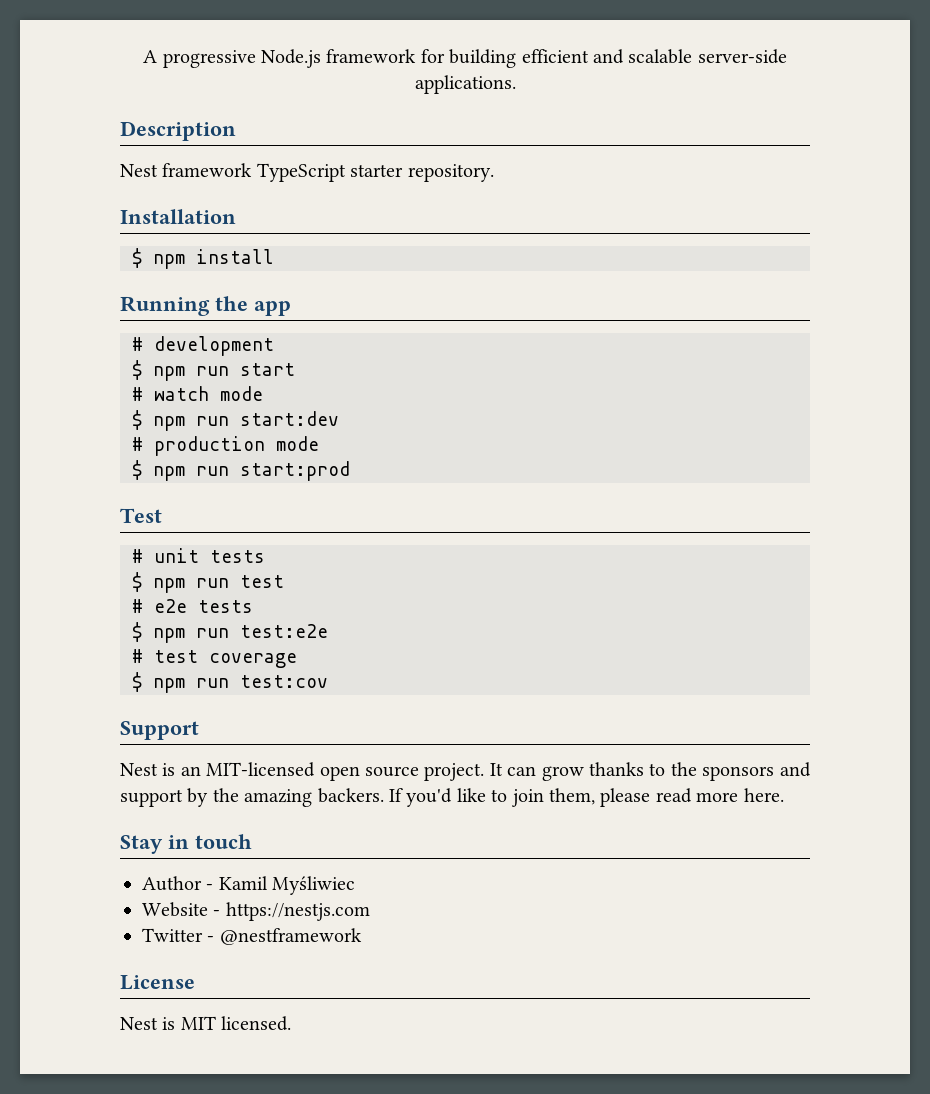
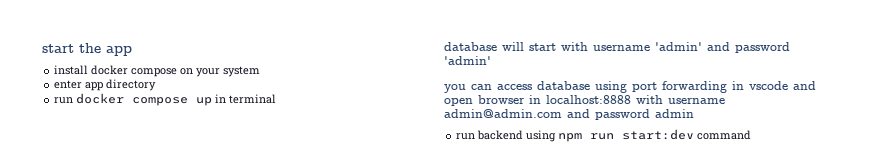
[143,49,787,68] [414,75,516,94] [120,121,236,141] [120,163,494,182] [120,209,236,224] [132,248,274,269] [120,296,291,316] [132,336,274,356] [132,360,295,381] [132,386,263,401] [132,410,339,431] [132,436,319,456] [132,460,350,481] [120,508,162,523] [132,548,265,563] [132,572,284,593] [132,599,253,613] [132,622,328,643] [132,649,297,668] [132,672,328,693] [120,721,199,740] [120,762,811,781] [120,788,784,807] [120,834,252,854] [142,876,356,895] [142,902,370,921] [142,928,362,945] [120,975,195,990] [120,1016,292,1031] A progressive Node.js framework for building efficient and scalable server-side applications. // Description // Nest framework TypeScript starter repository. // Installation // $ npm install // Running the app // # development // $ npm run start // # watch mode // $ npm run start:dev // # production mode // $ npm run start:prod // Test // # unit tests // $ npm run test // # e2e tests // $ npm run test:e2e // # test coverage // $ npm run test:cov // Support // Nest is an MIT-licensed open source project. It can grow thanks to the sponsors and support by the amazing backers. If you'd like to join them, please read more here. // Stay in touch // Author - Kamil Myśliwiec // Website - https://nestjs.com // Twitter - @nestframework // License // Nest is MIT licensed. -> [42,43,132,56] [54,65,261,77] [54,79,157,91] [54,93,277,106] [444,42,790,53] [444,56,491,65] [444,81,816,93] [444,95,725,106] [444,109,694,120] [456,129,752,142] start the app // install docker compose on your system // enter app directory // run docker compose up in terminal // database will start with username 'admin' and password 'admin' // you can access database using port forwarding in vscode and open browser in localhost:8888 with username admin@admin.com and password admin // run backend using npm run start:dev command

